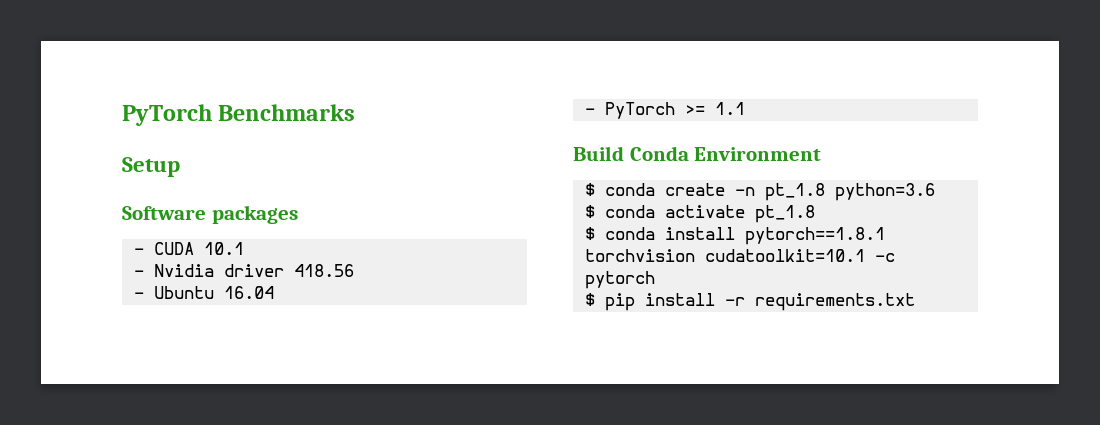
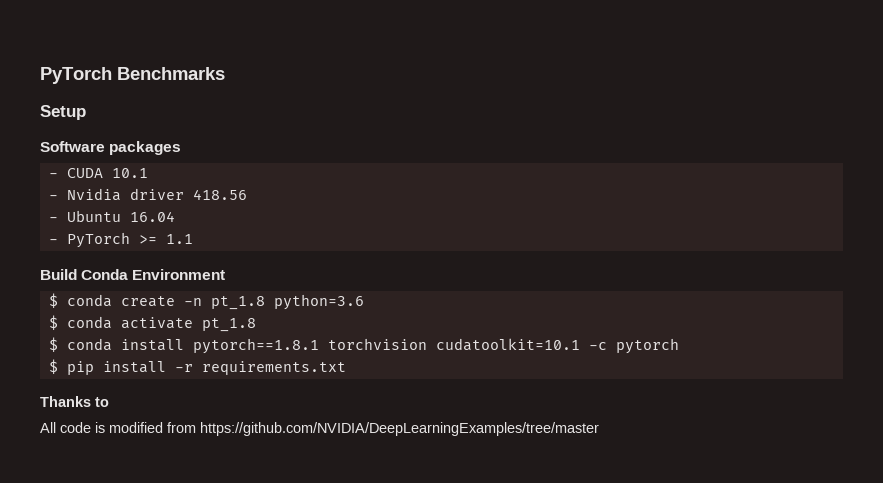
(915, 302) none -> [40,396,109,407] [40,422,599,436] // Thanks to // All code is modified from https://github.com/NVIDIA/DeepLearningExamples/tree/master

